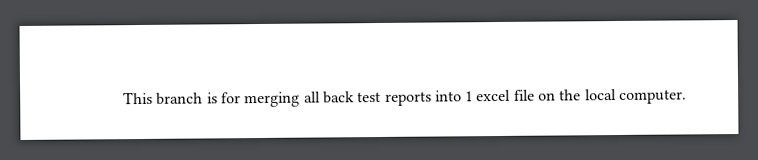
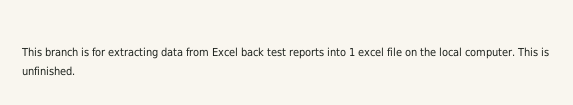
[244,91,321,108] merging all -> [108,47,238,59] extracting data from Excel
(688, 96) none -> [517,47,549,57] [22,66,75,76] This is unfinished.

